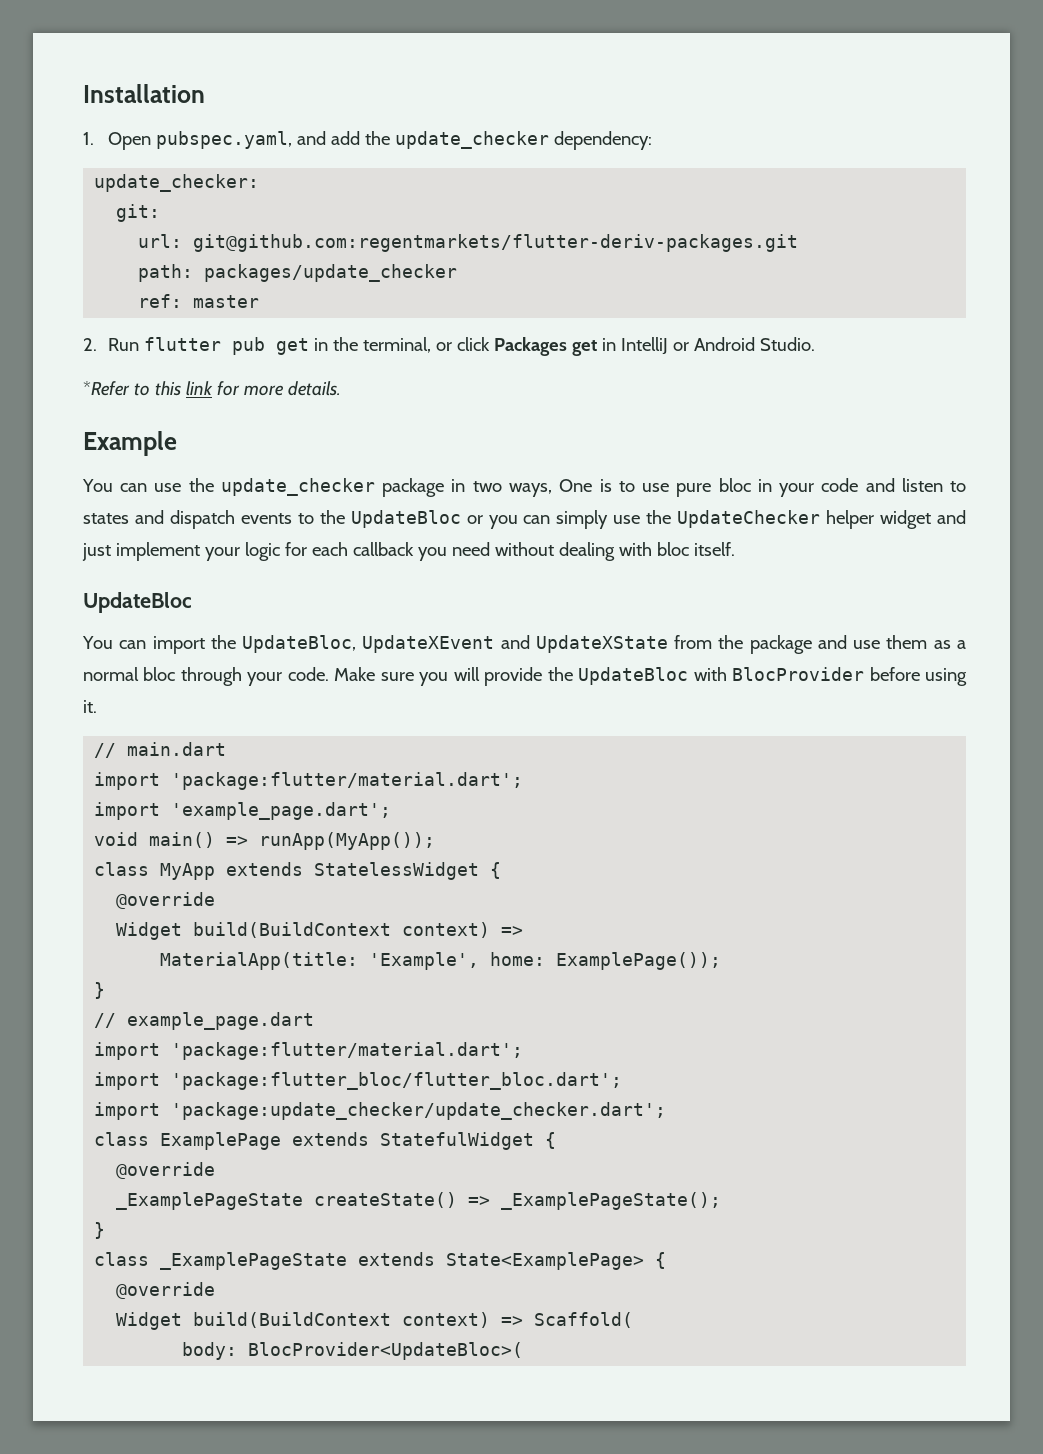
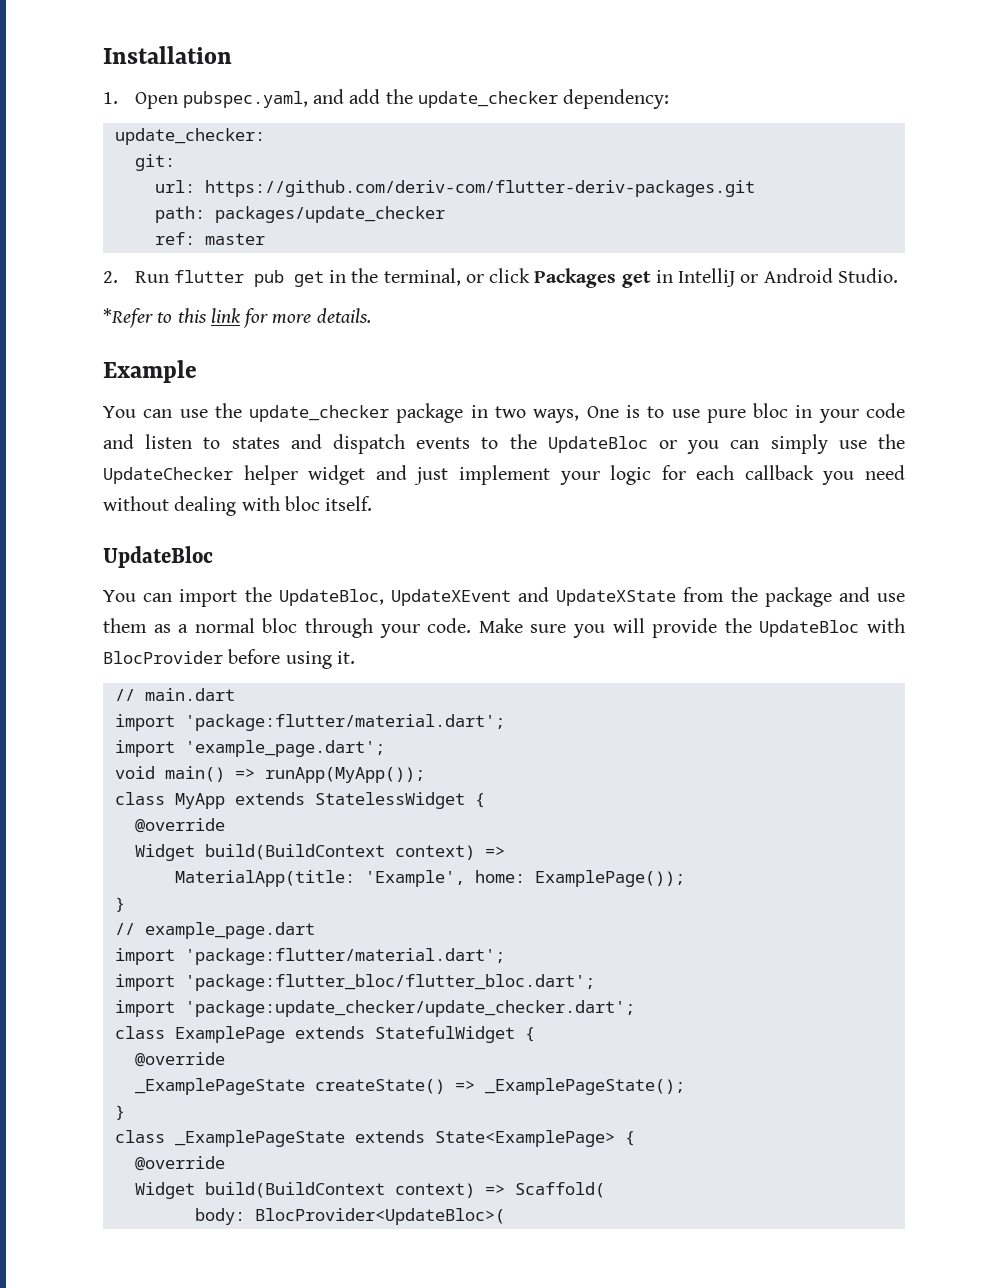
[193,234,799,252] git@github.com:regentmarkets/flutter-deriv-packages.git -> [204,180,755,197] https://github.com/deriv-com/flutter-deriv-packages.git

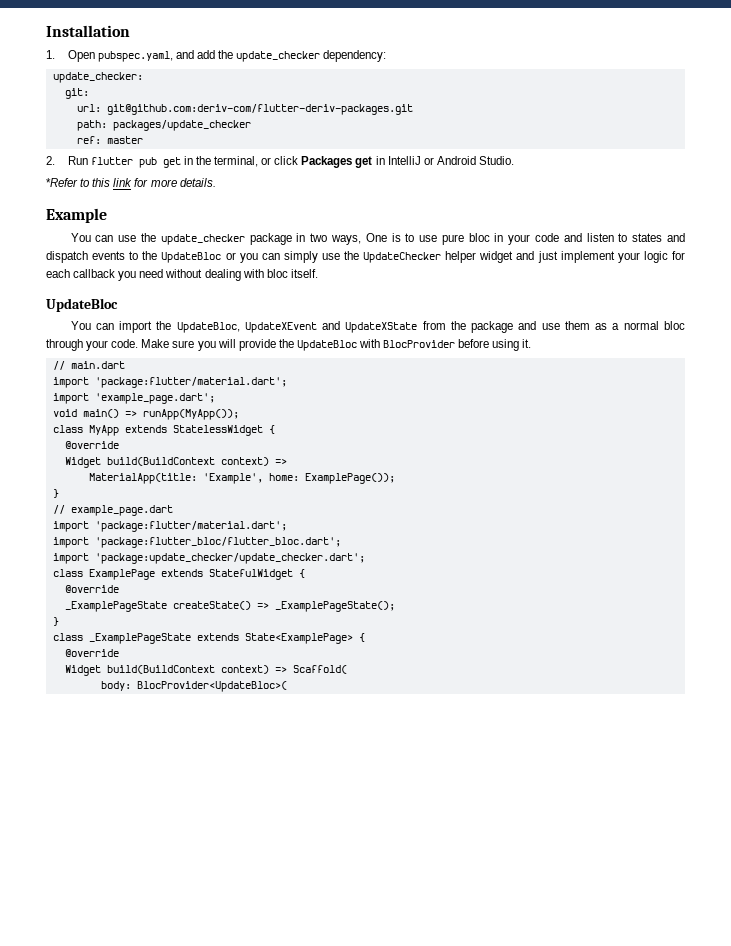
[204,180,755,197] https://github.com/deriv-com/flutter-deriv-packages.git -> [106,104,413,115] git@github.com:deriv-com/flutter-deriv-packages.git

